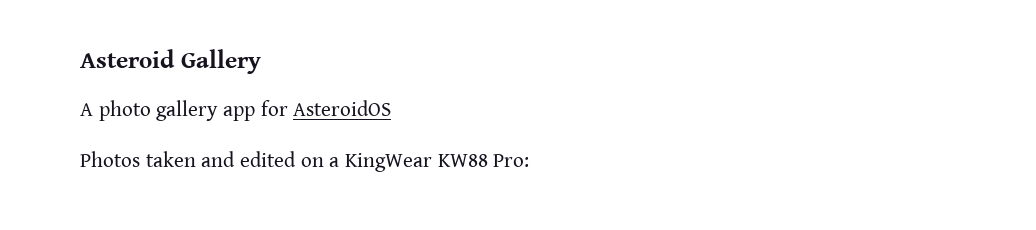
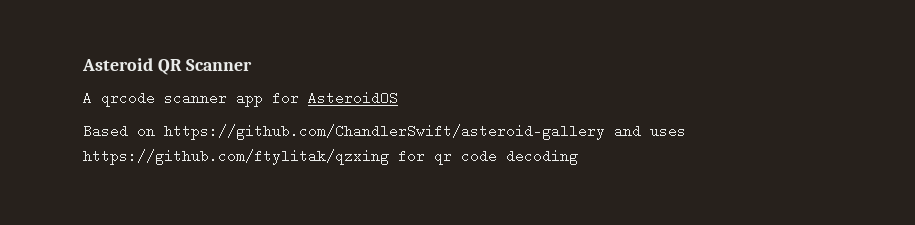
[180,49,261,74] Gallery -> [157,59,253,75] QR Scanner
[98,100,219,121] photo gallery -> [101,91,227,107] qrcode scanner
[80,151,530,172] Photos taken and edited on a KingWear KW88 Pro: -> [83,124,686,140] [83,149,578,165] Based on https://github.com/ChandlerSwift/asteroid-gallery and uses https://github.com/ftylitak/qzxing for qr code decoding

